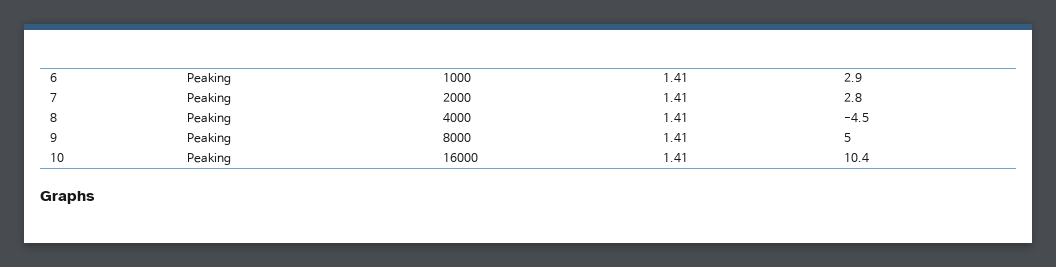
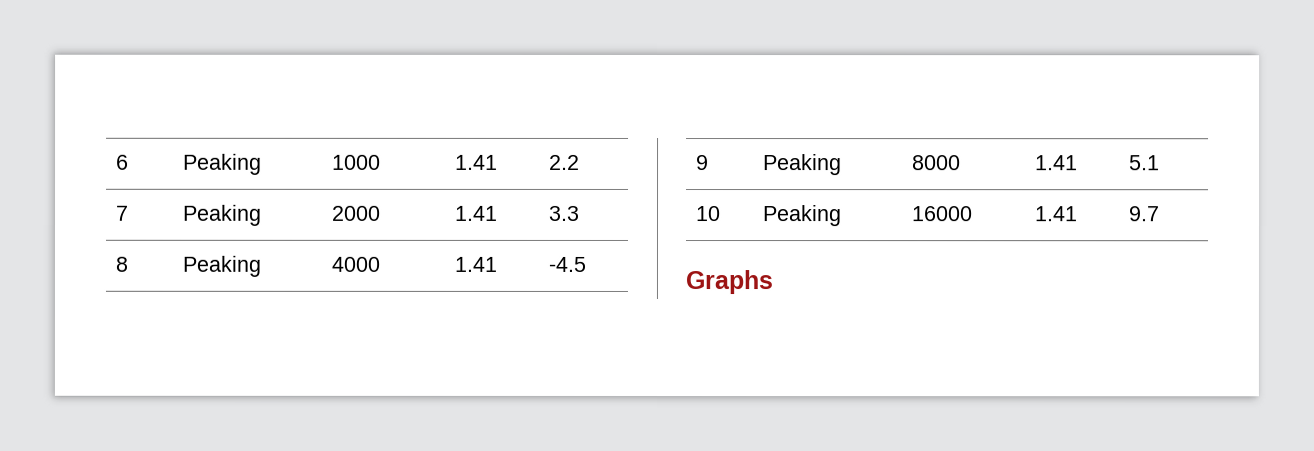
[843,73,862,82] 2.9 -> [548,154,580,170] 2.2
[843,93,862,102] 2.8 -> [548,205,580,221] 3.3
[843,133,851,142] 5 -> [1128,155,1160,171] 5.1
[843,153,869,163] 10.4 -> [1128,206,1160,222] 9.7

